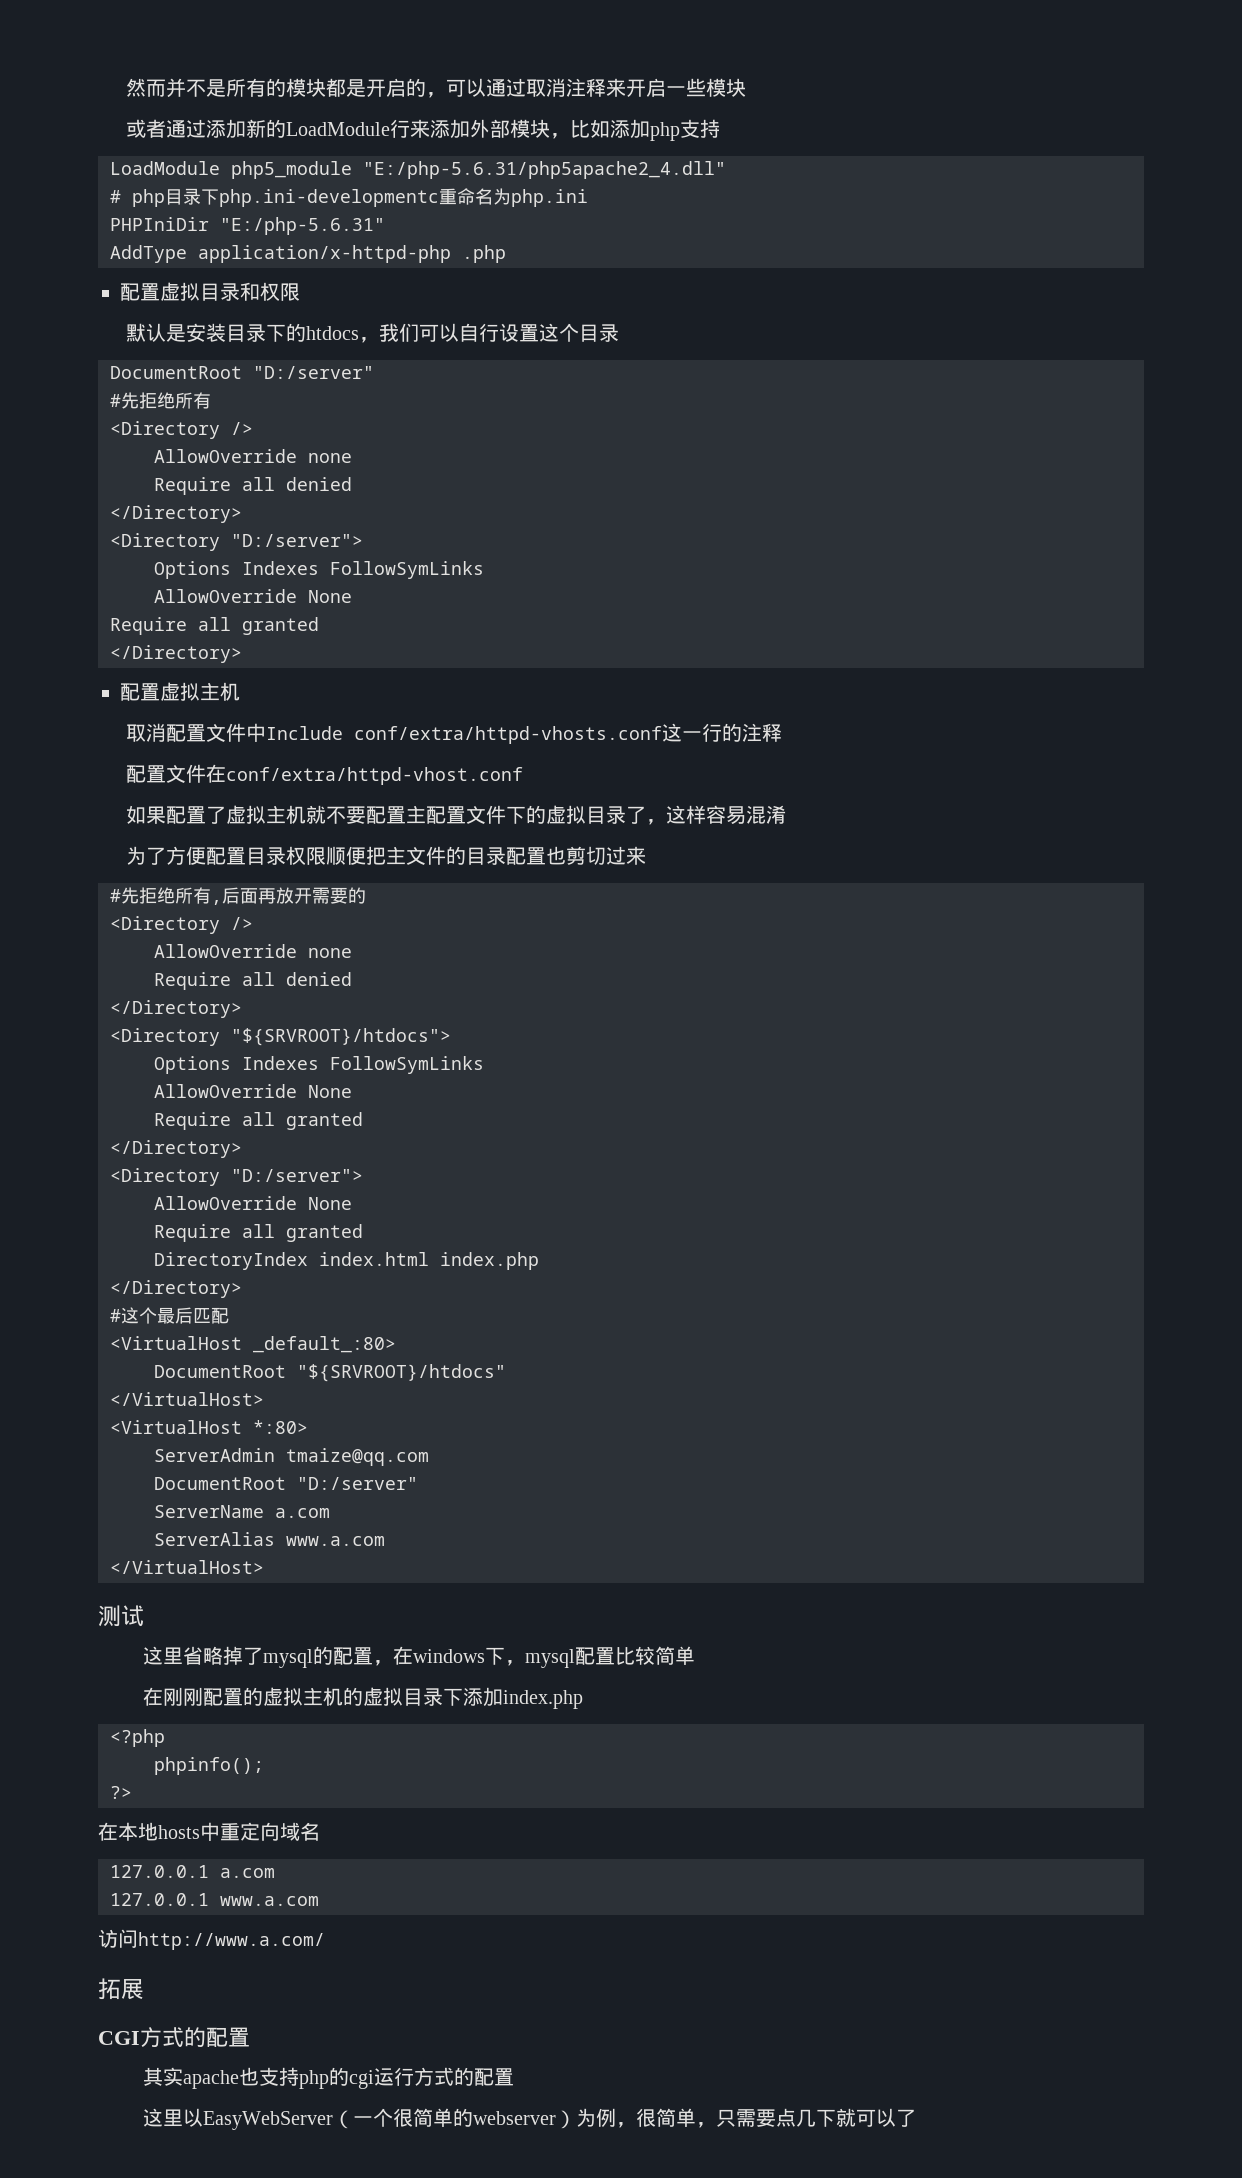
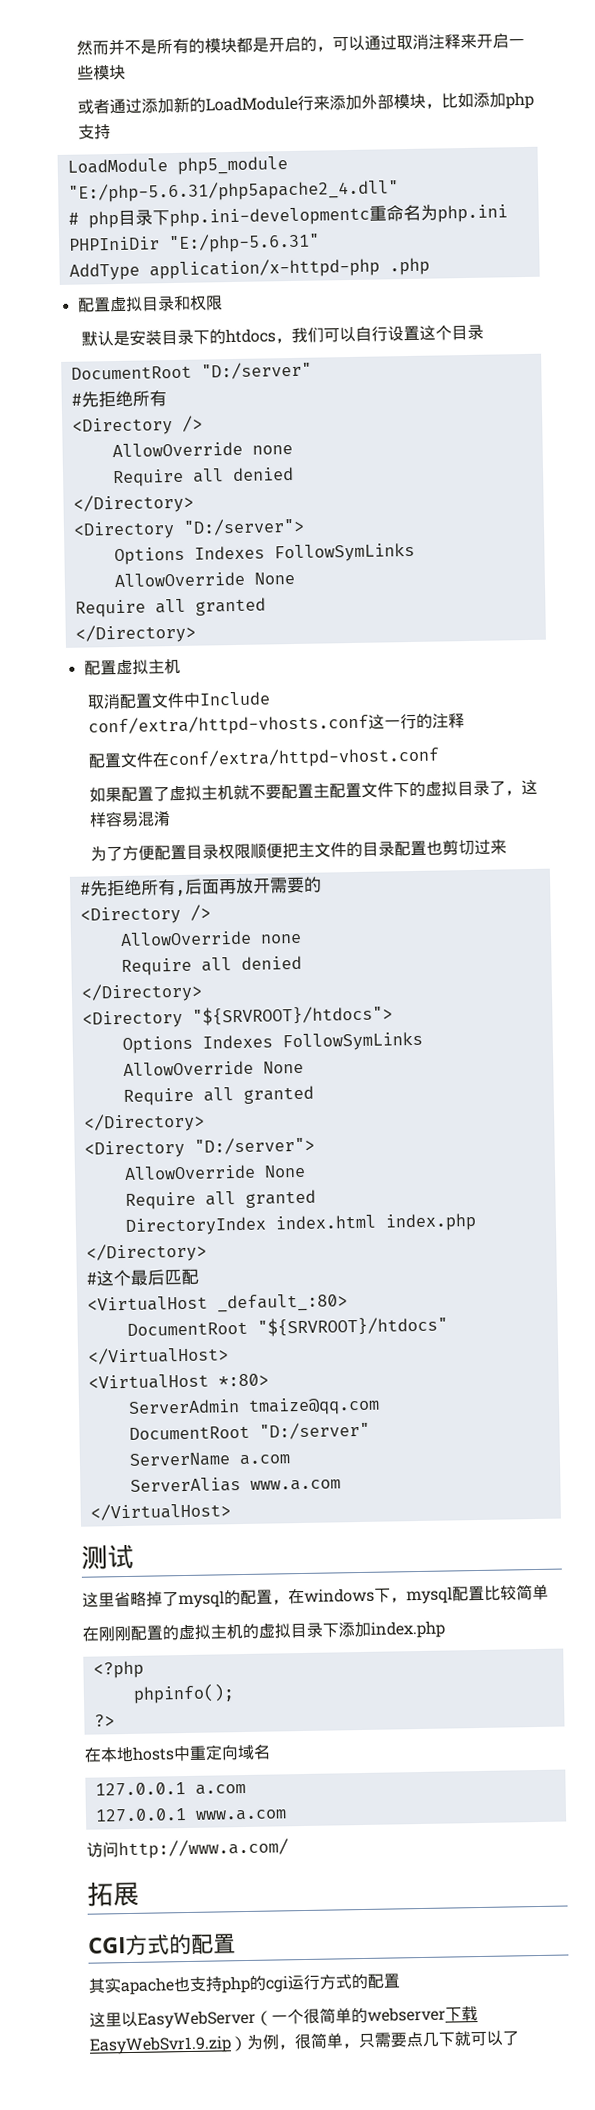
(557, 2118) none -> [445,2006,478,2022] [89,2035,232,2055] 下载EasyWebSvr1.9.zip

